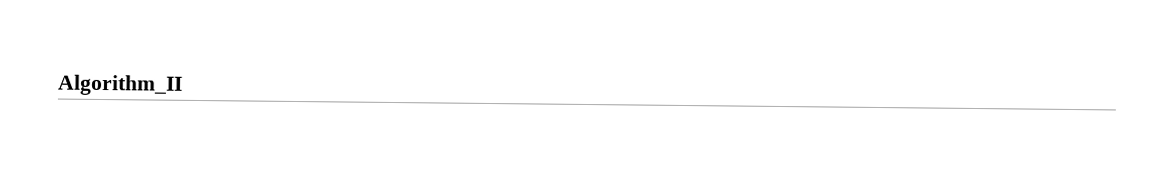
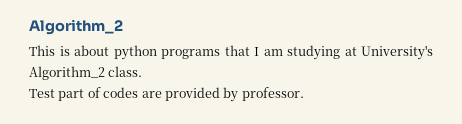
[57,74,183,96] Algorithm_II -> [29,19,123,35] [29,45,433,60] [29,66,143,80] [29,87,304,102] Algorithm_2 // This is about python programs that I am studying at University's Algorithm_2 class. // Test part of codes are provided by professor.

